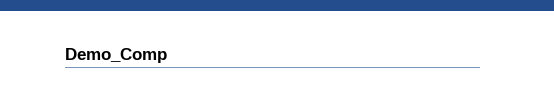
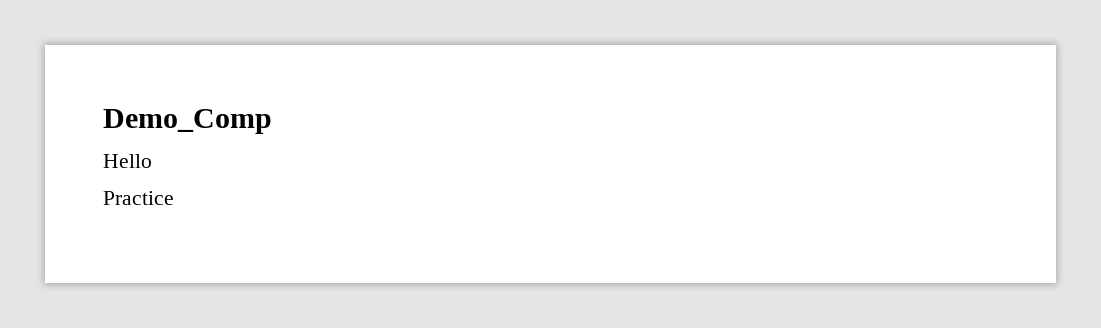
(167, 55) none -> [103,154,152,168] [103,191,174,205] // Hello // Practice

